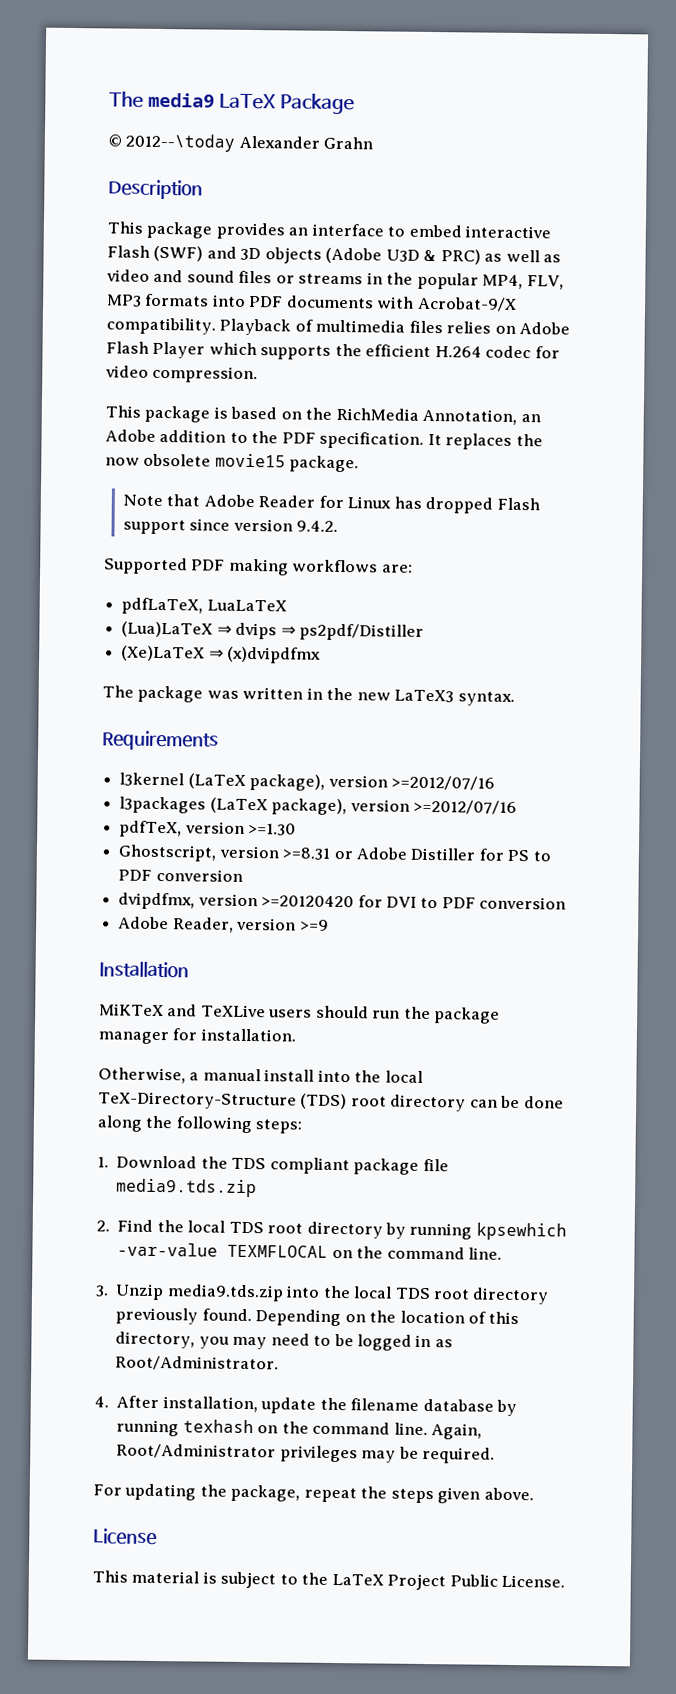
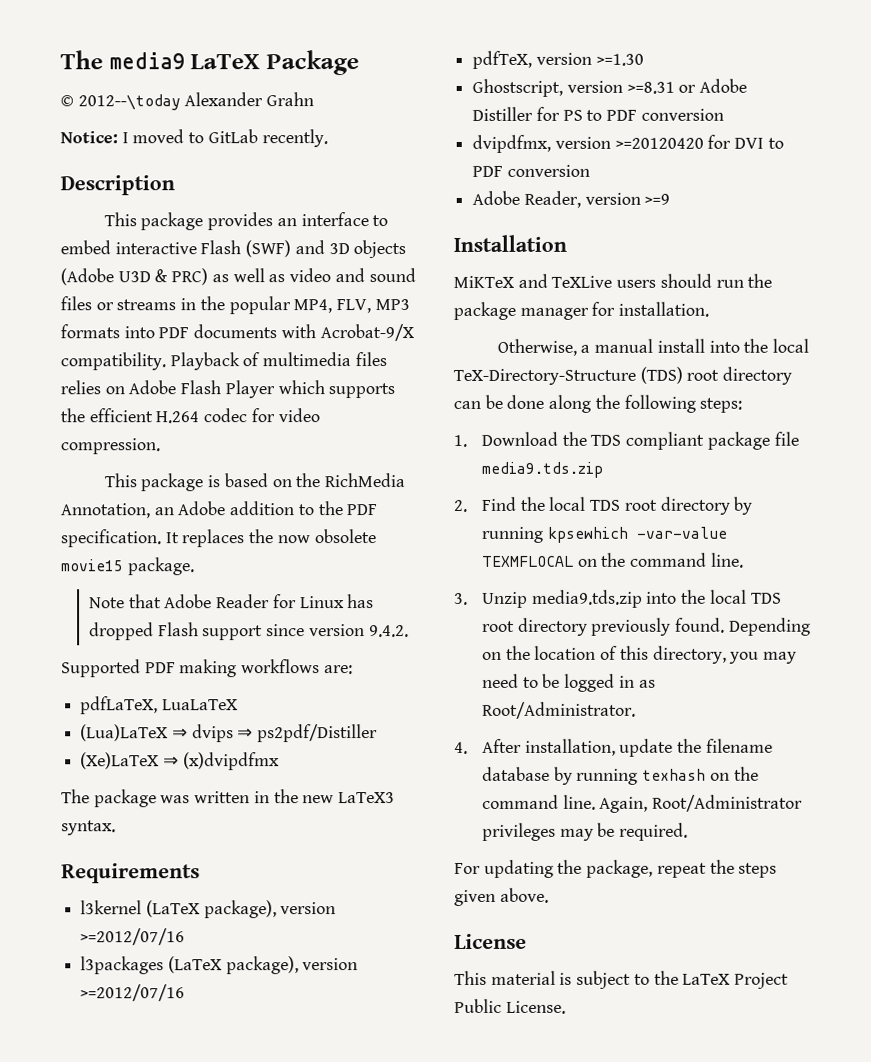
(374, 143) none -> [60,129,328,148] // Notice: I moved to GitLab recently.

